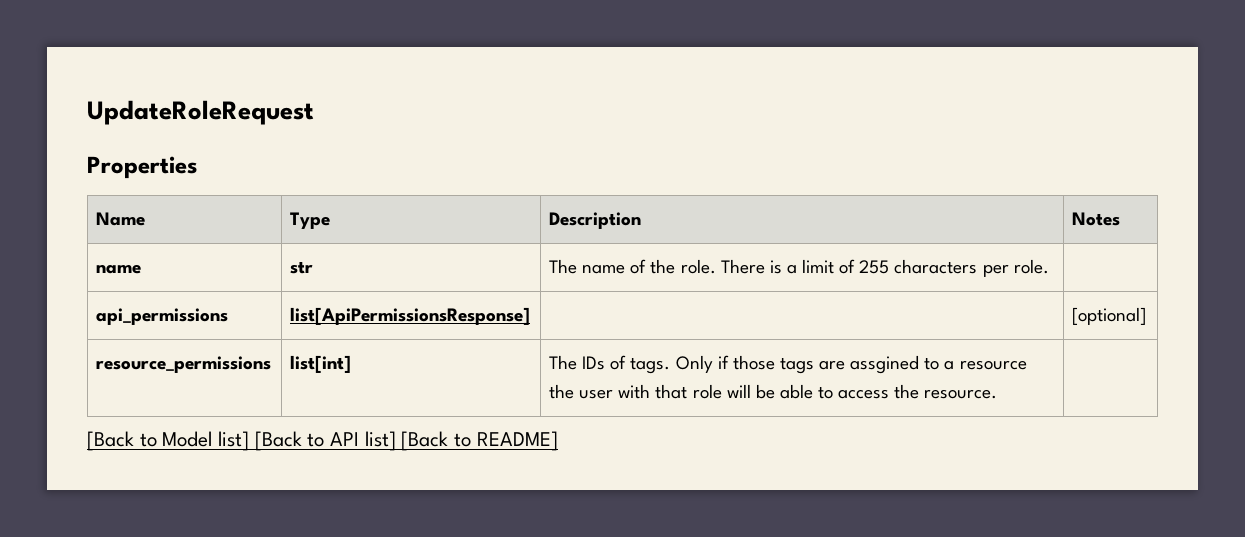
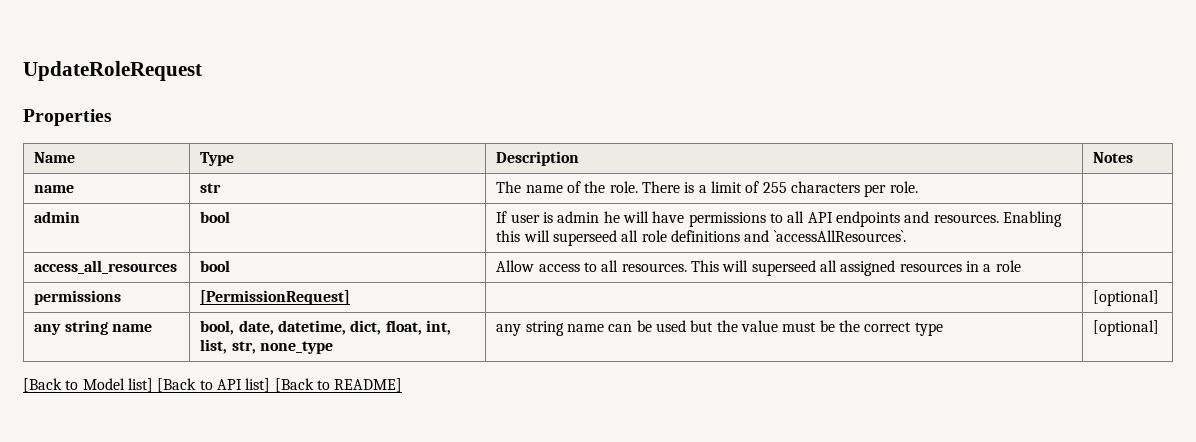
[96,308,229,325] [290,307,531,325] [1072,307,1147,325] [96,356,272,373] [290,355,352,373] [549,355,1027,374] [549,384,998,399] api_permissions | list[ApiPermissionsResponse] | | [optional] // resource_permissions | list[int] | The IDs of tags. Only if those tags are assgined to a resource the user with that role will be able to access the resource. | -> [34,211,81,223] [200,211,231,223] [496,211,1062,227] [496,230,906,246] [34,260,178,274] [200,260,231,272] [496,260,1021,276] [34,290,122,305] [200,290,351,305] [1093,290,1160,306] [34,320,153,335] [200,320,452,335] [200,339,334,354] [496,320,943,336] [1093,320,1160,336] admin | bool | If user is admin he will have permissions to all API endpoints and resources. Enabling this will superseed all role definitions and `accessAllResources`. | // access_all_resources | bool | Allow access to all resources. This will superseed all assigned resources in a role | // permissions | [PermissionRequest] | | [optional] // any string name | bool, date, datetime, dict, float, int, list, str, none_type | any string name can be used but the value must be the correct type | [optional]

